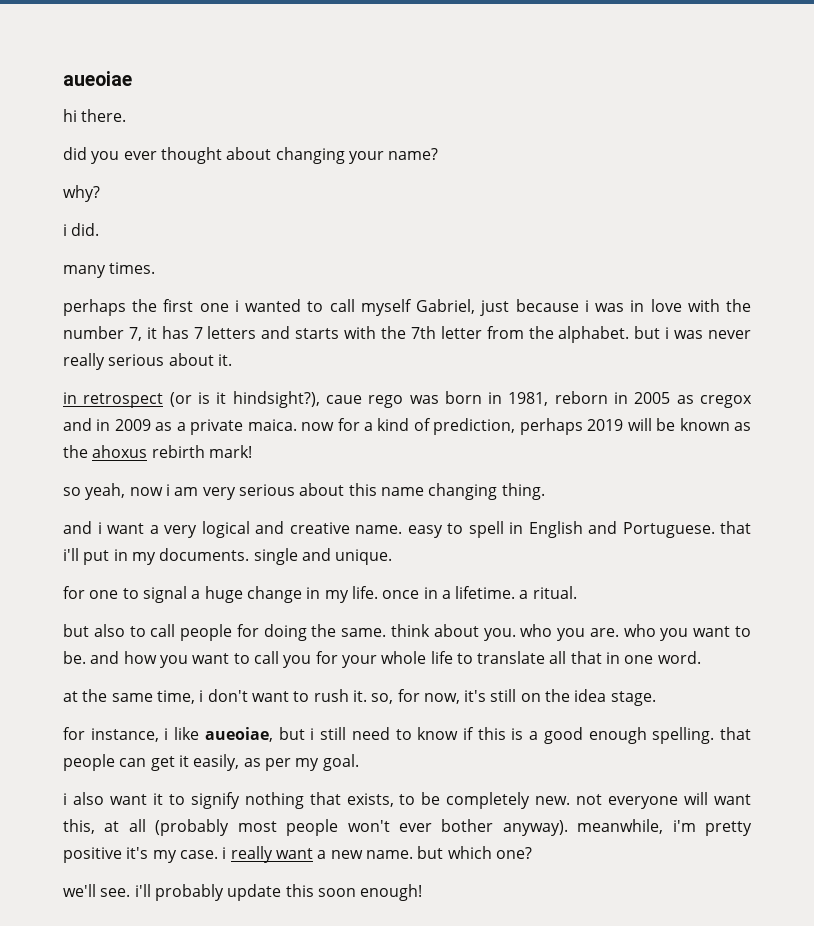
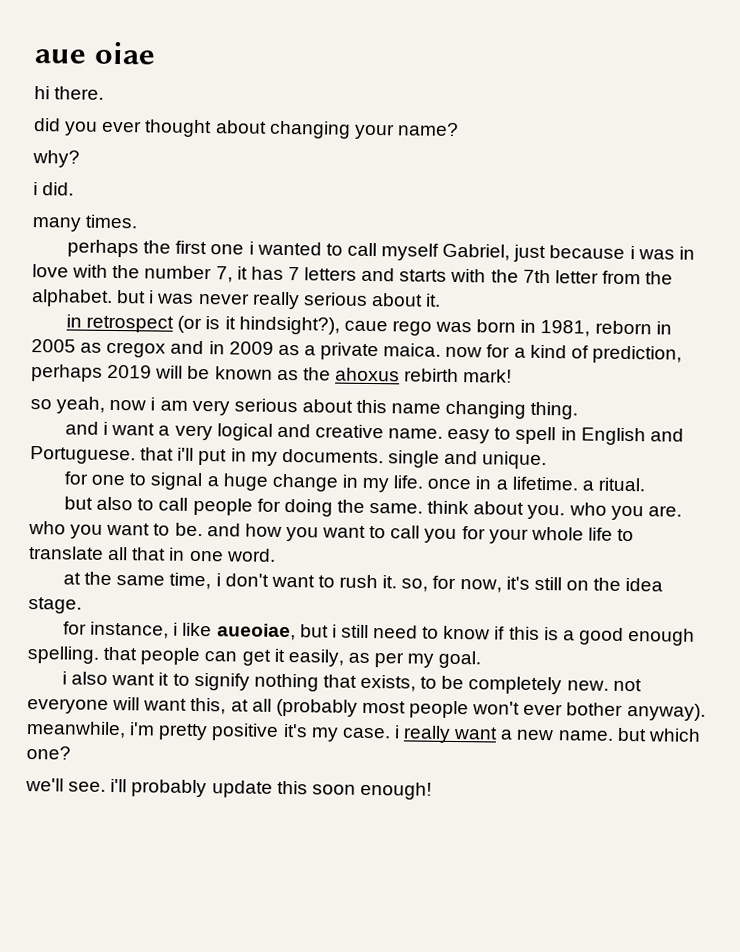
[63,71,132,86] aueoiae -> [34,41,156,65] aue oiae

